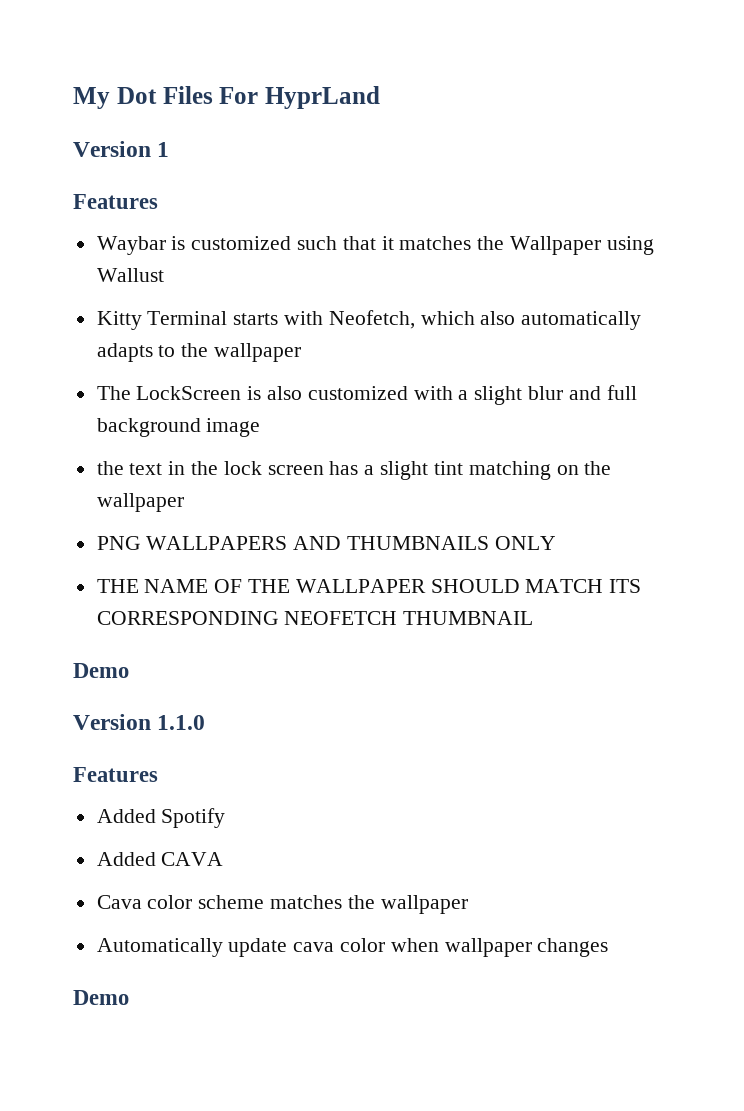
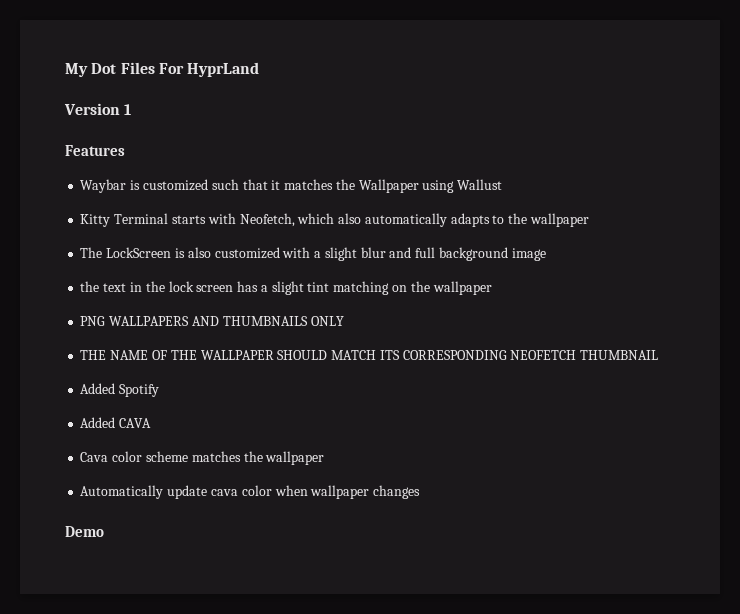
[73,663,129,678] [73,714,206,730] [73,767,158,782] // Demo // Version 1.1.0 // Features -> (659, 355) none

